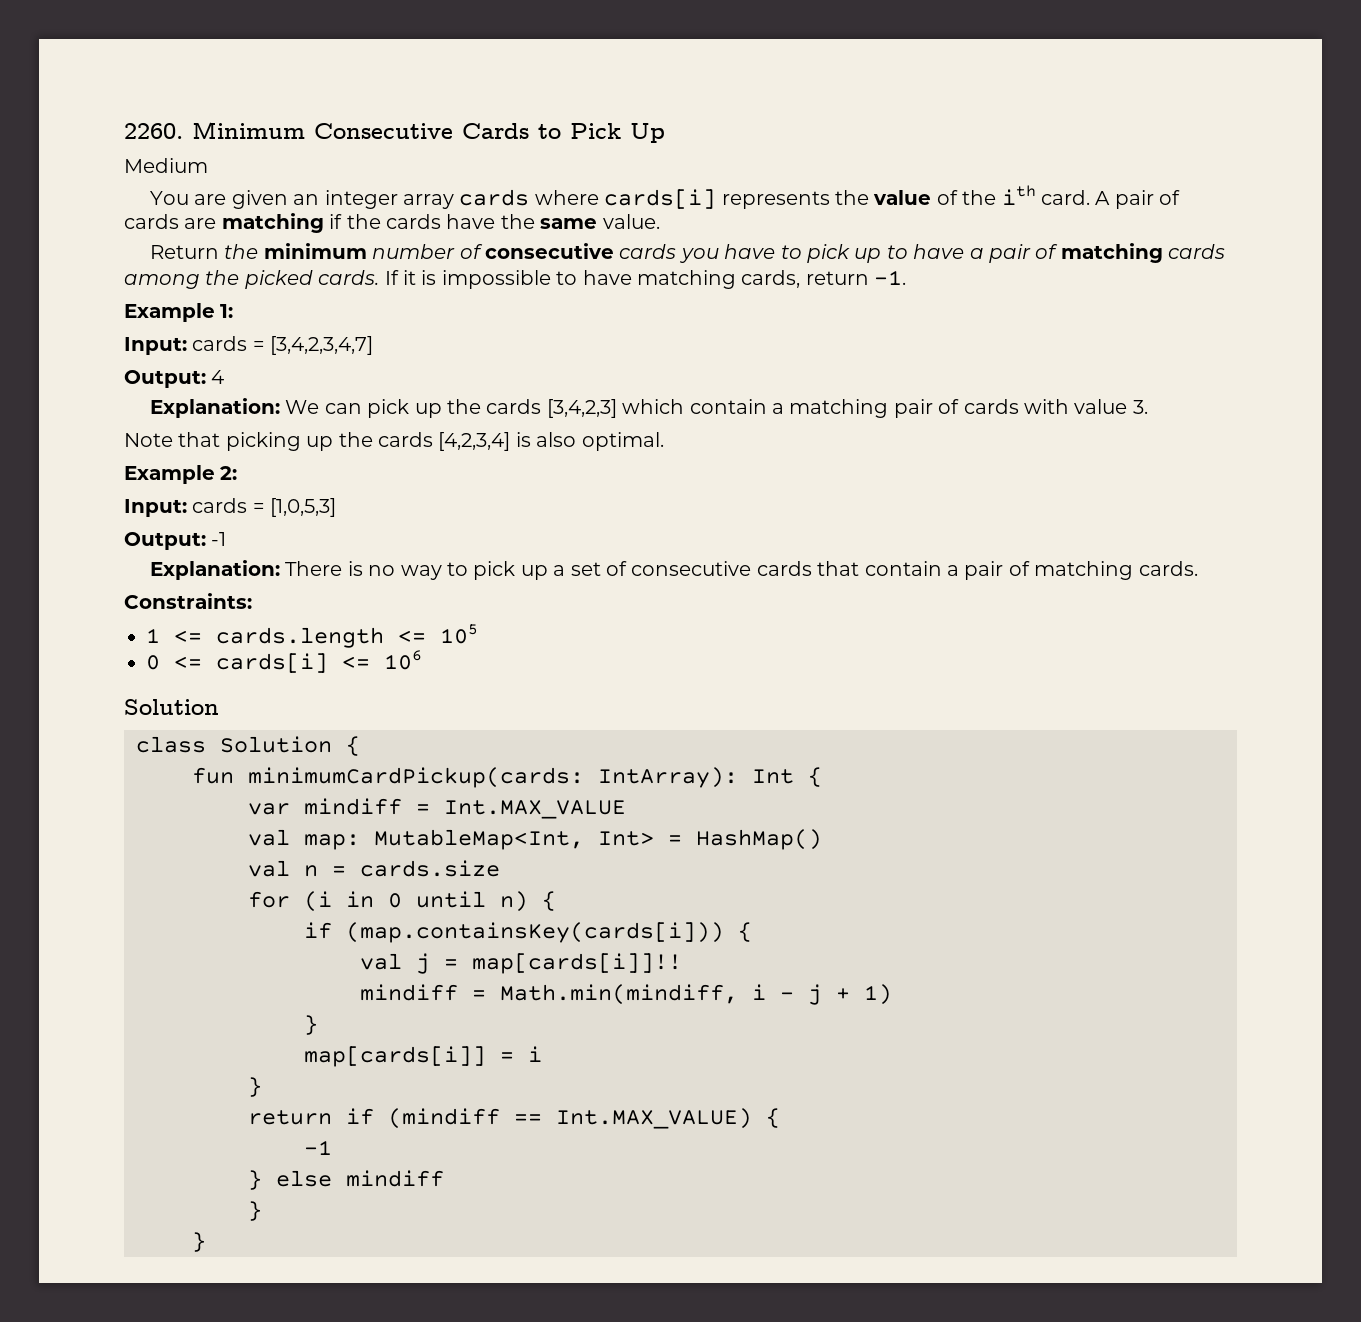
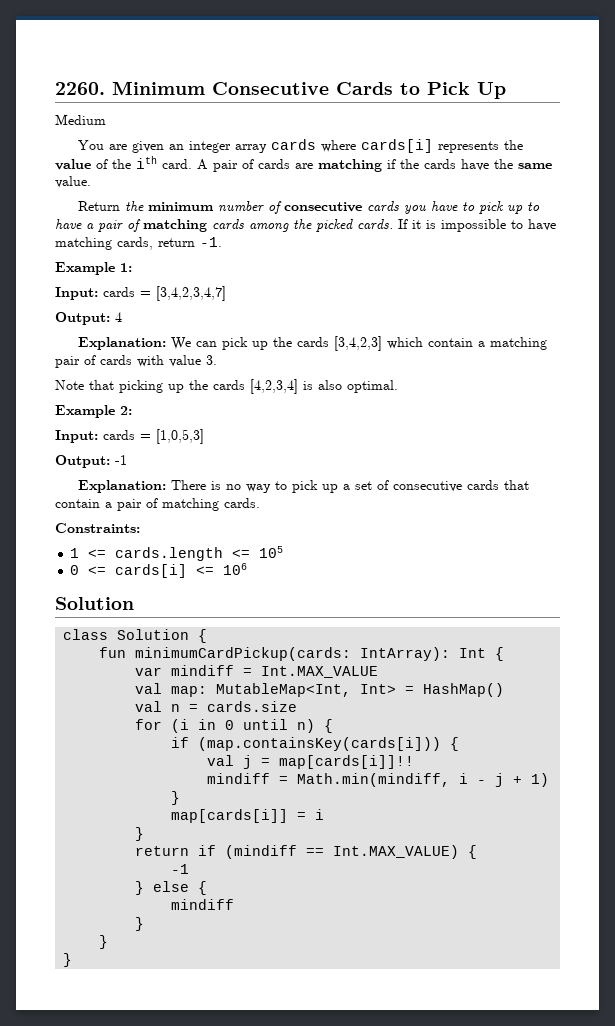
(332, 1178) none -> [198,881,208,895] { //
(206, 1242) none -> [63,953,73,967] // }

